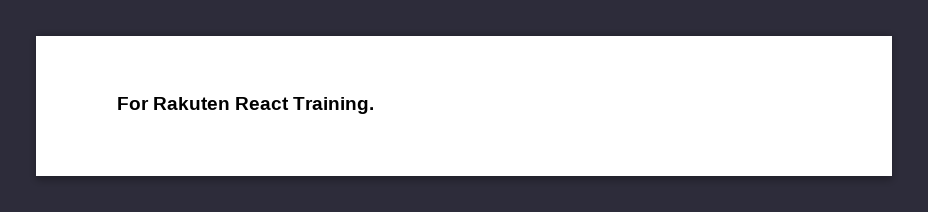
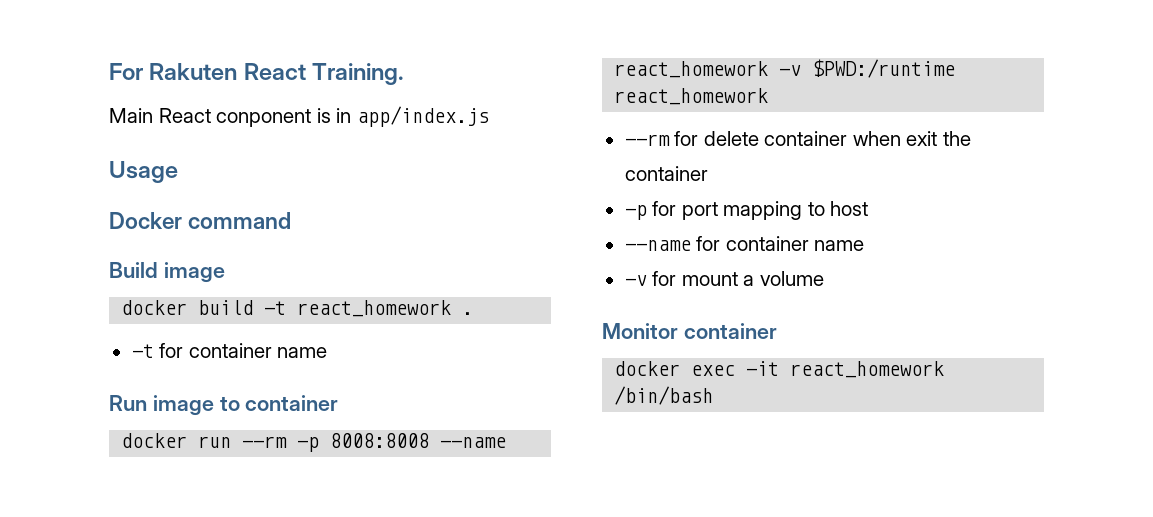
(375, 105) none -> [109,106,489,127] [109,161,178,183] [109,212,292,229] [109,262,225,283] [121,300,474,317] [131,343,328,358] [109,395,339,416] [121,433,507,452] [614,59,956,78] [614,88,769,105] [624,131,971,146] [624,166,708,181] [624,201,869,220] [624,236,865,251] [624,271,824,286] [602,323,777,339] [614,361,945,378] [614,386,714,405] // Main React conponent is in app/index.js // Usage // Docker command // Build image // docker build -t react_homework . // -t for container name // Run image to container // docker run --rm -p 8008:8008 --name react_homework -v $PWD:/runtime react_homework // --rm for delete container when exit the container // -p for port mapping to host // --name for container name // -v for mount a volume // Monitor container // docker exec -it react_homework /bin/bash

